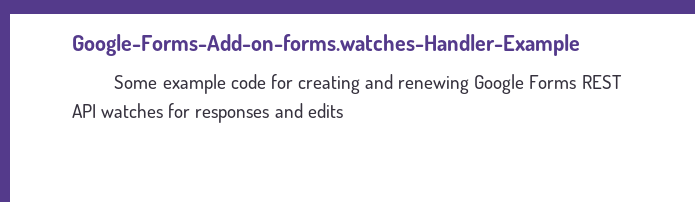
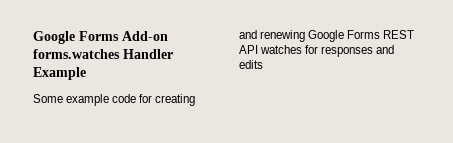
[72,34,580,56] Google-Forms-Add-on-forms.watches-Handler-Example -> [33,31,168,44] [33,49,173,59] [33,67,86,80] Google Forms Add-on forms.watches Handler Example

